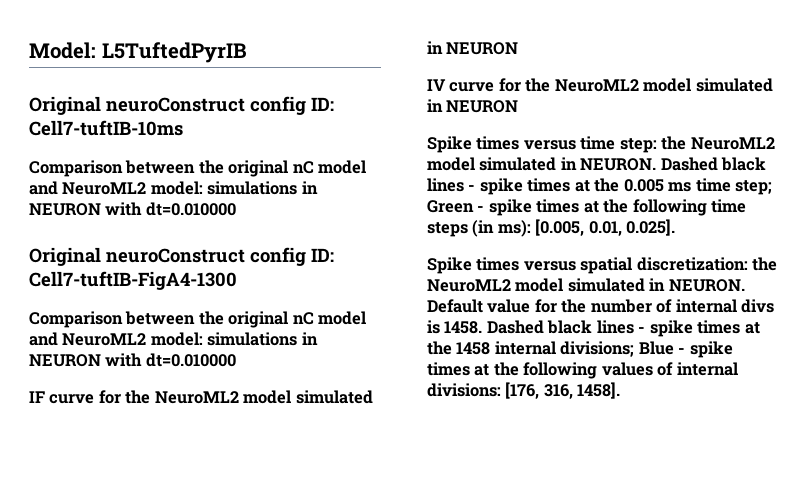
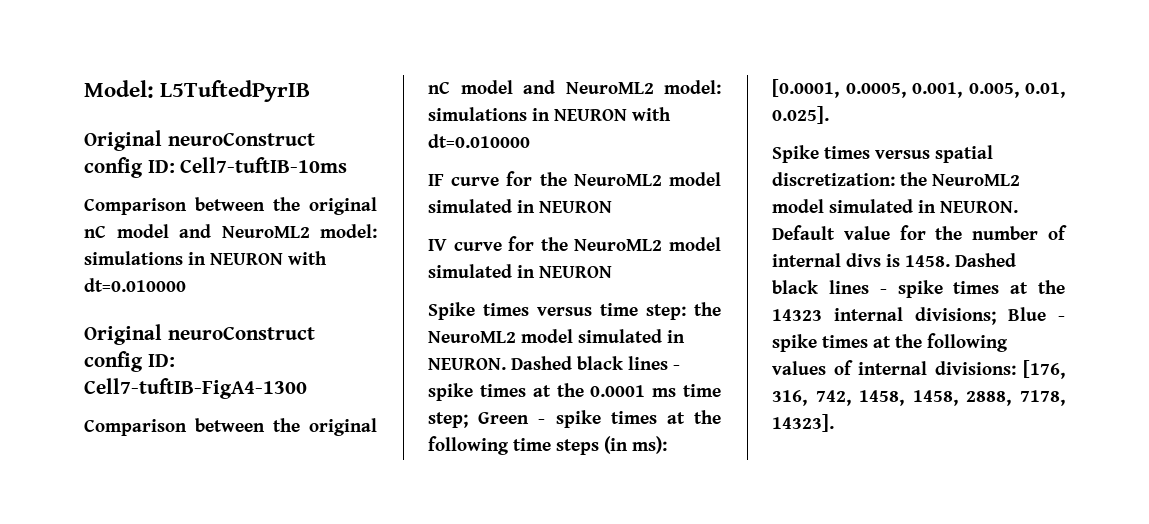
[623,179,664,192] 0.005 -> [590,385,646,397] 0.0001
[535,219,585,236] [0.005, -> [772,79,1019,98] [0.0001, 0.0005, 0.001, 0.005,
[456,342,491,355] 1458 -> [772,309,822,321] 14323
[577,382,621,399] 1458]. -> [815,390,1065,406] [772,414,834,432] 742, 1458, 1458, 2888, 7178, 14323].

